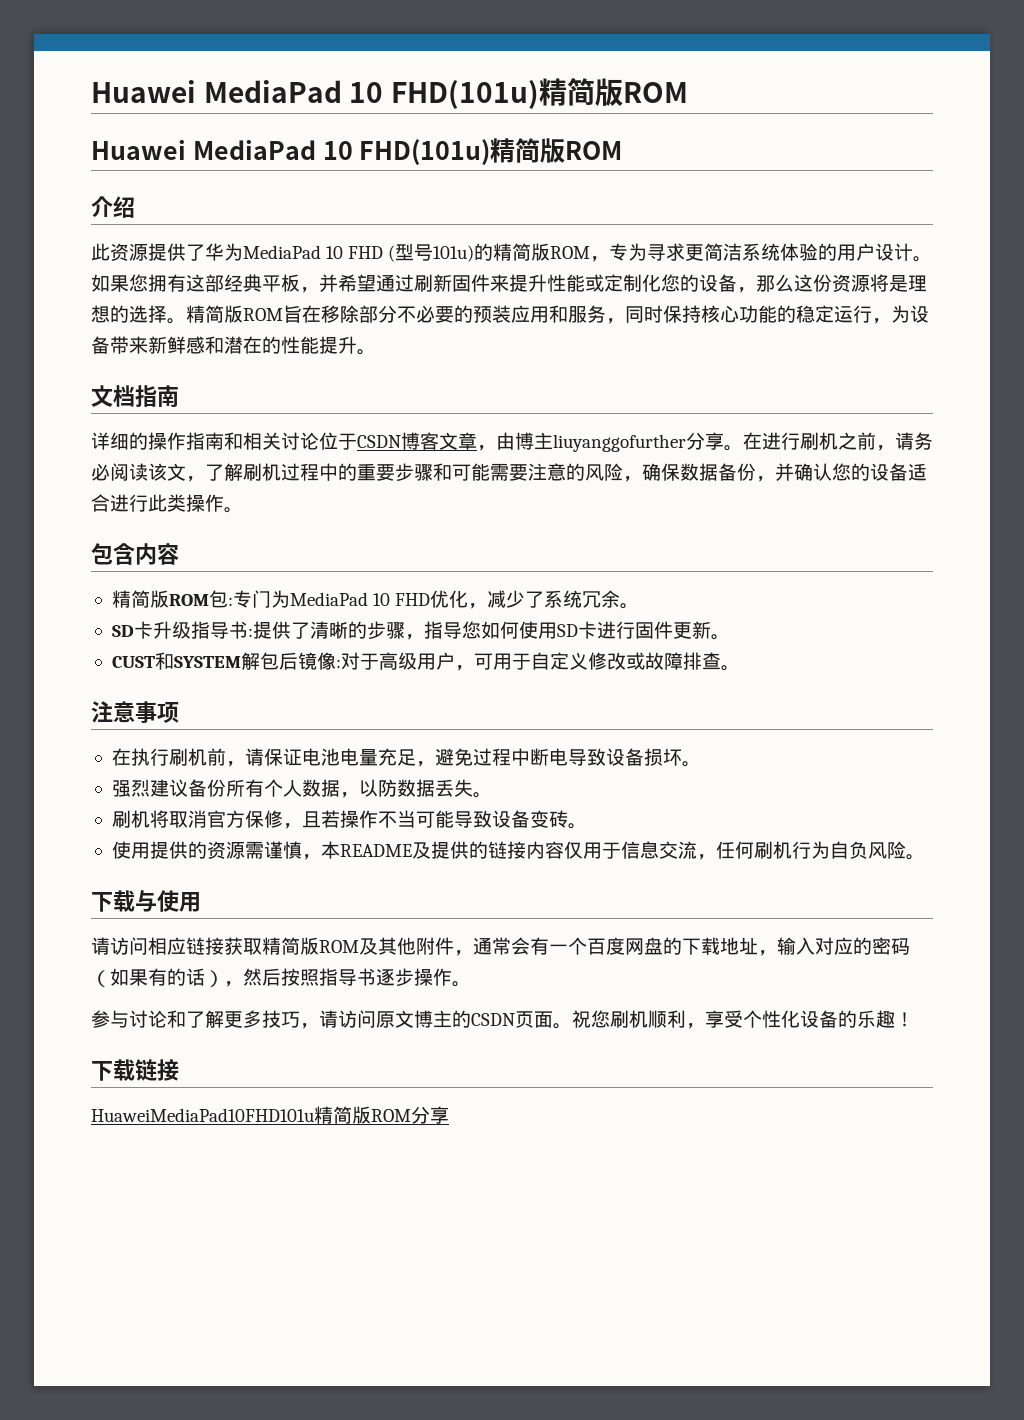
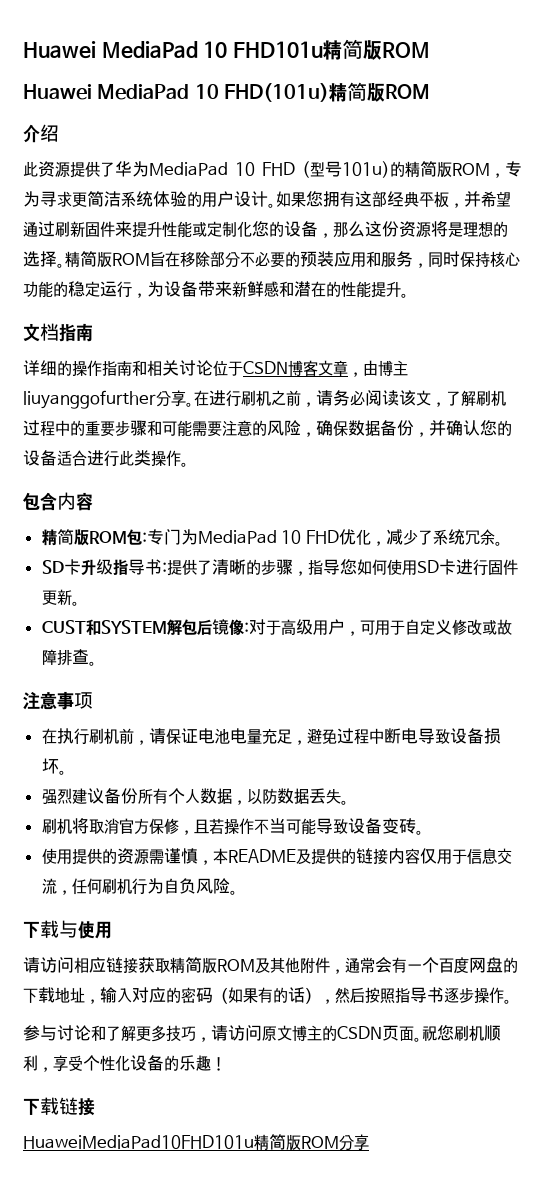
[91,80,539,109] Huawei MediaPad 10 FHD(101u) -> [23,41,323,59] Huawei MediaPad 10 FHD101u

